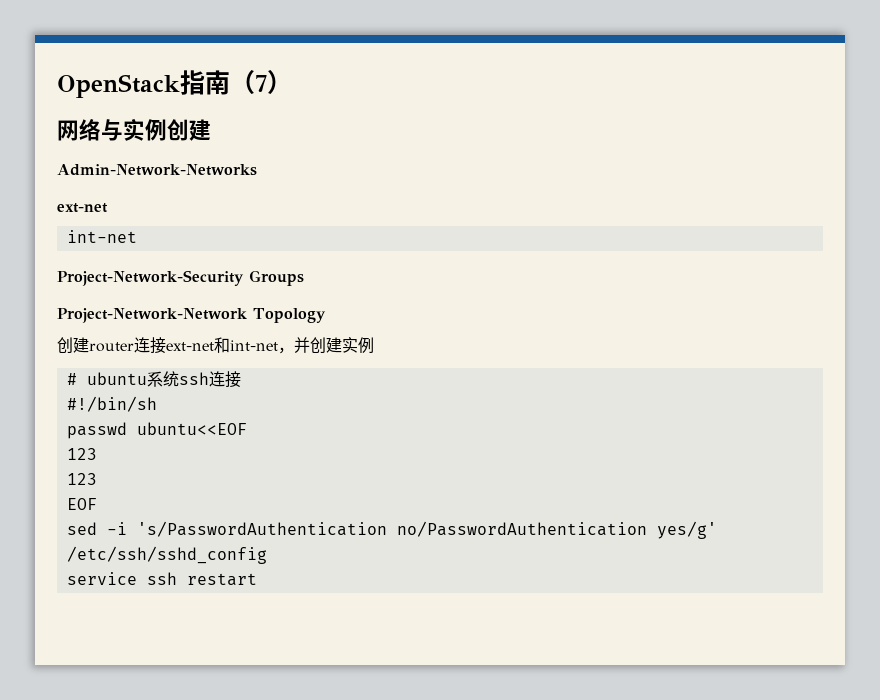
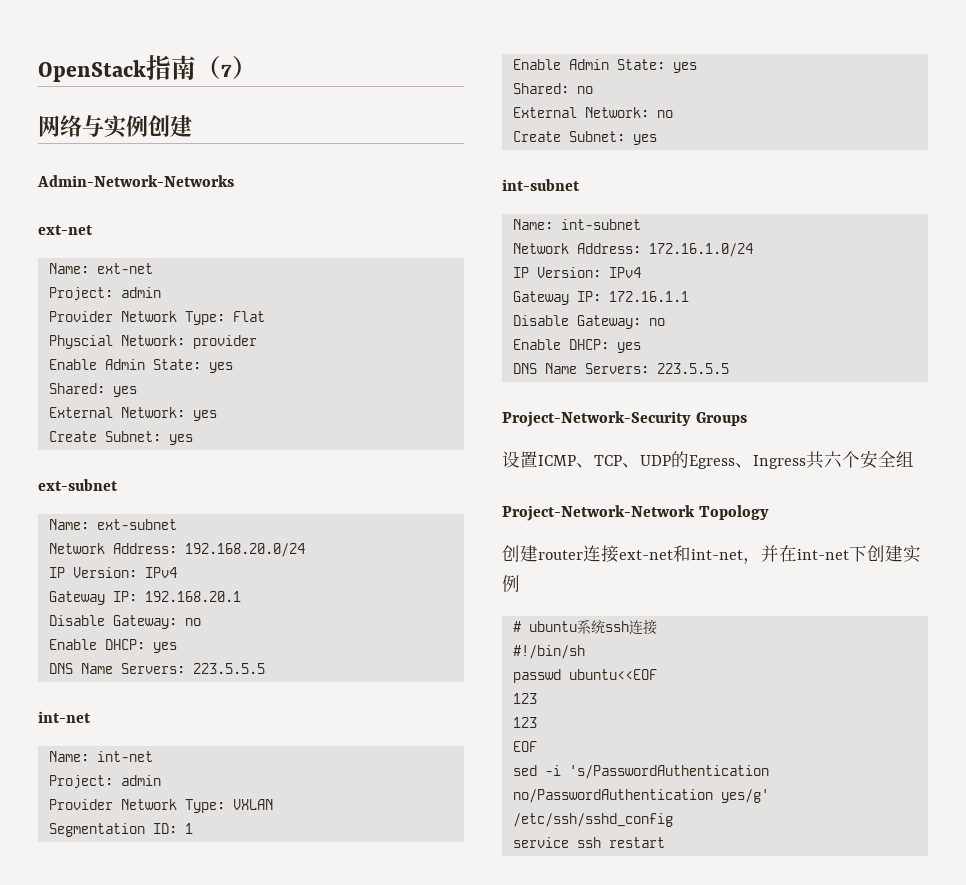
[66,230,137,243] [57,270,304,286] int-net // Project-Network-Security Groups -> [48,263,153,274] [48,287,161,301] [48,311,265,325] [48,335,257,349] [48,359,233,373] [48,383,137,397] [48,407,217,421] [48,431,193,445] [38,479,118,491] [48,519,177,530] [48,543,305,557] [48,567,177,578] [48,591,241,605] [48,615,201,629] [48,639,177,653] [48,663,265,674] [38,711,91,723] [48,751,153,762] [48,775,161,789] [48,799,273,813] [48,823,193,837] [512,59,697,73] [512,83,593,94] [512,107,673,118] [512,131,657,145] [502,179,580,191] [512,219,641,230] [512,243,753,257] [512,267,641,278] [512,291,689,305] [512,315,665,329] [512,339,641,353] [512,363,729,374] [502,411,747,427] [502,450,914,469] Name: ext-net // Project: admin // Provider Network Type: Flat // Physcial Network: provider // Enable Admin State: yes // Shared: yes // External Network: yes // Create Subnet: yes // ext-subnet // Name: ext-subnet // Network Address: 192.168.20.0/24 // IP Version: IPv4 // Gateway IP: 192.168.20.1 // Disable Gateway: no // Enable DHCP: yes // DNS Name Servers: 223.5.5.5 // int-net // Name: int-net // Project: admin // Provider Network Type: VXLAN // Segmentation ID: 1 // Enable Admin State: yes // Shared: no // External Network: no // Create Subnet: yes // int-subnet // Name: int-subnet // Network Address: 172.16.1.0/24 // IP Version: IPv4 // Gateway IP: 172.16.1.1 // Disable Gateway: no // Enable DHCP: yes // DNS Name Servers: 223.5.5.5 // Project-Network-Security Groups // 设置ICMP、TCP、UDP的Egress、Ingress共六个安全组
(310, 345) none -> [779,545,867,562] 在int-net下

